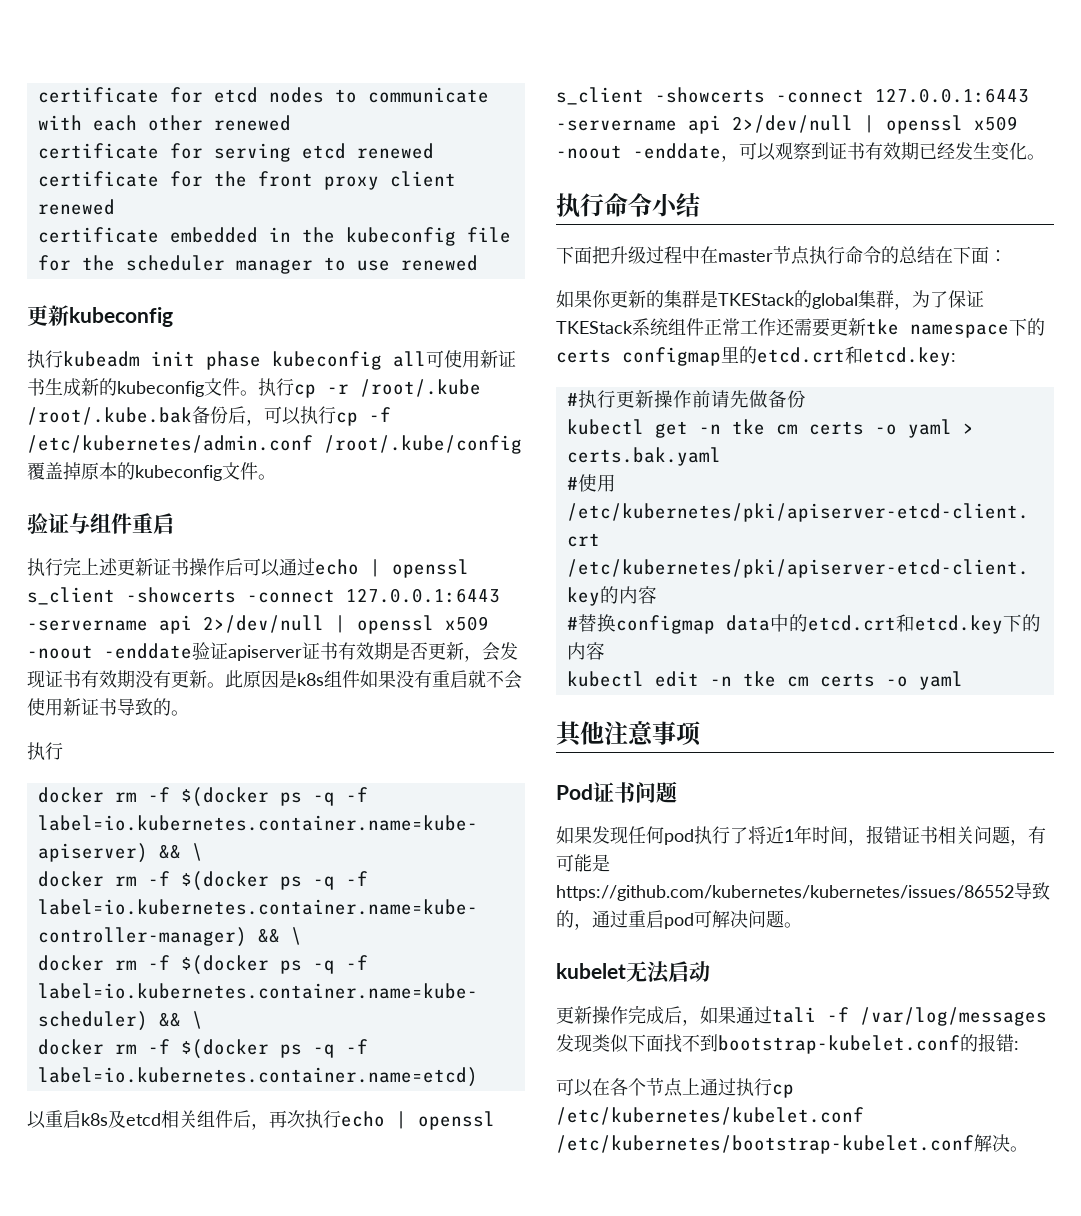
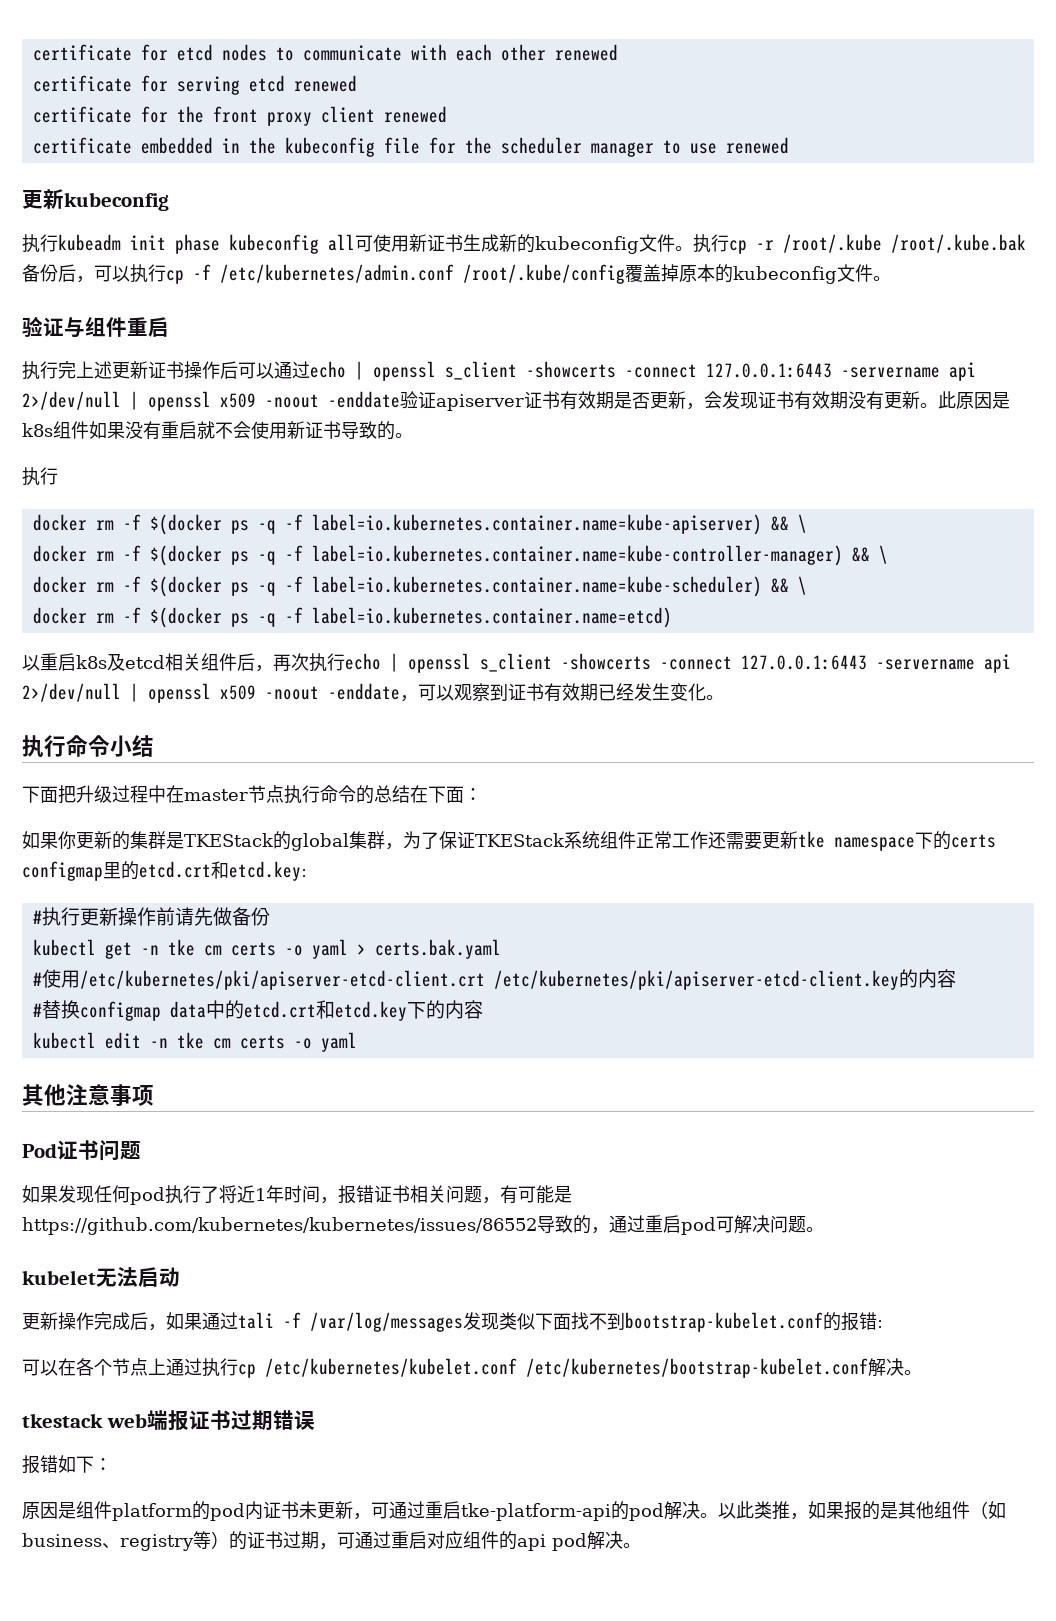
(1028, 1149) none -> [22,1410,315,1431] [22,1455,112,1474] [22,1501,1006,1521] [22,1531,641,1551] // tkestack web端报证书过期错误 // 报错如下： // 原因是组件platform的pod内证书未更新，可通过重启tke-platform-api的pod解决。以此类推，如果报的是其他组件（如business、registry等）的证书过期，可通过重启对应组件的api pod解决。

